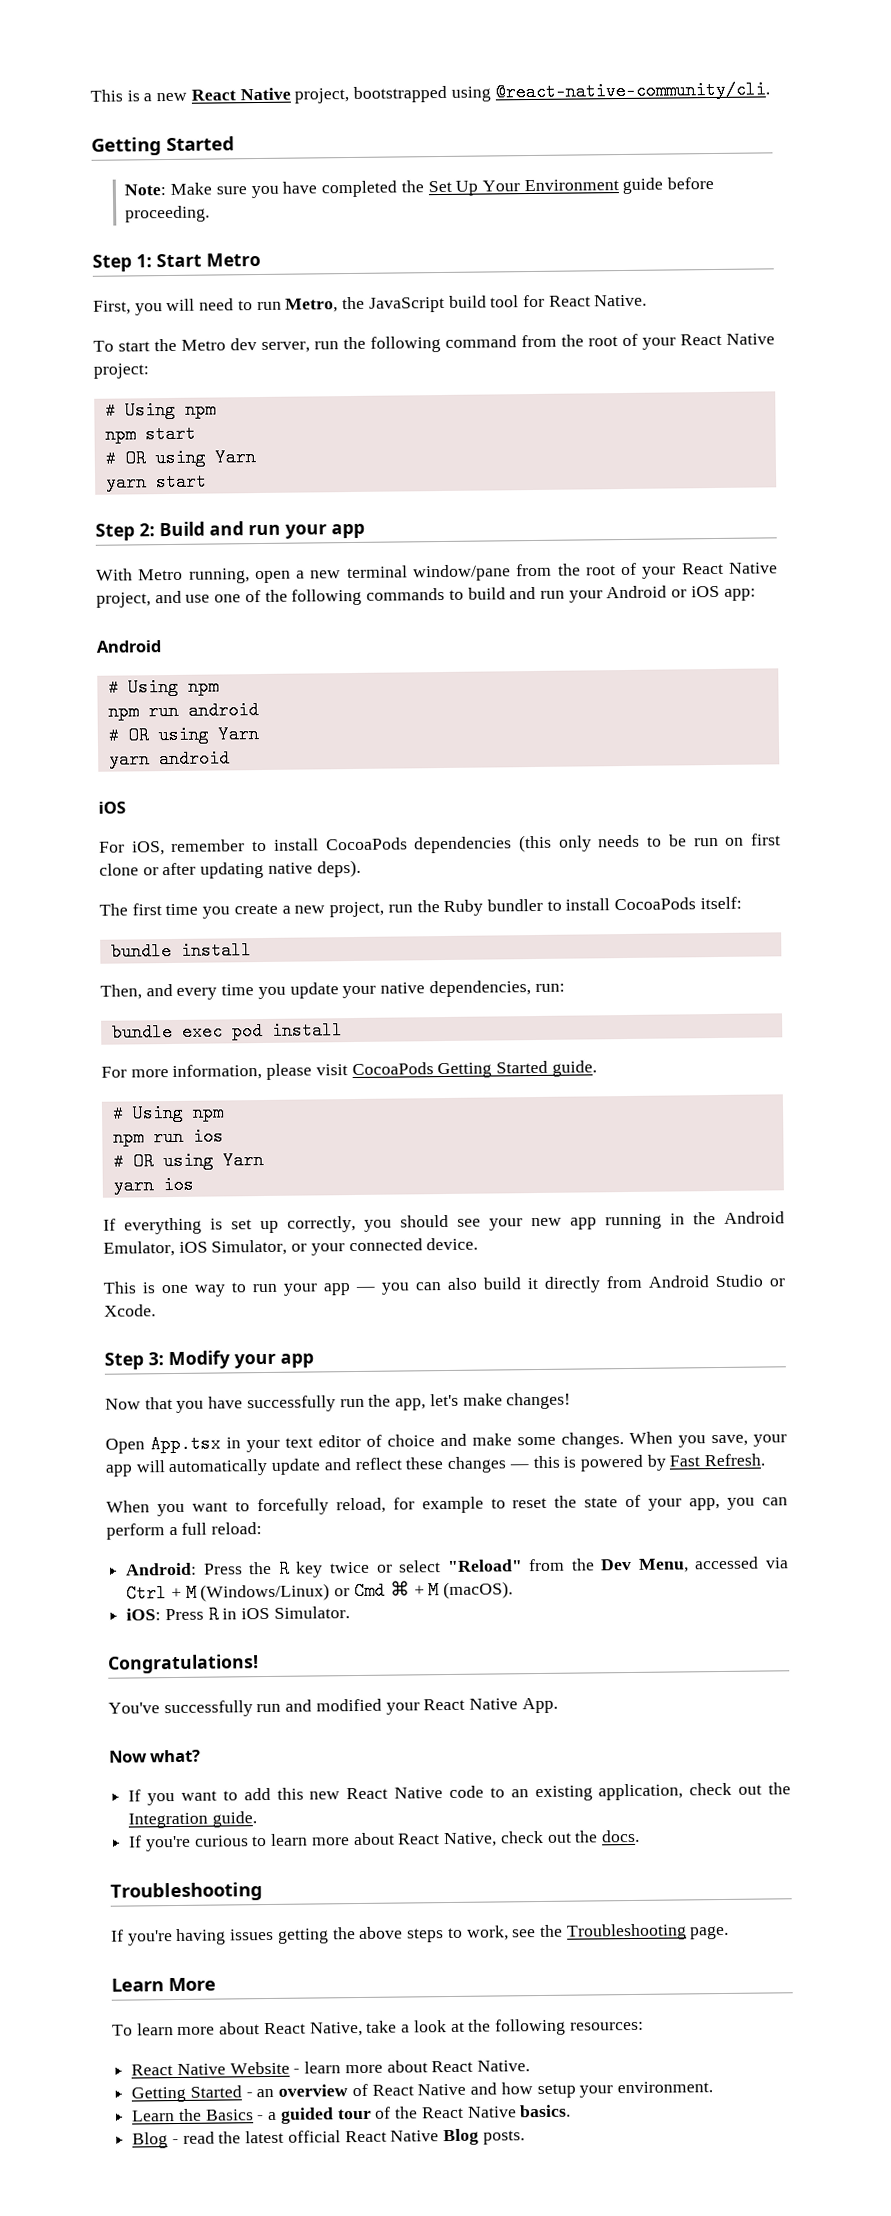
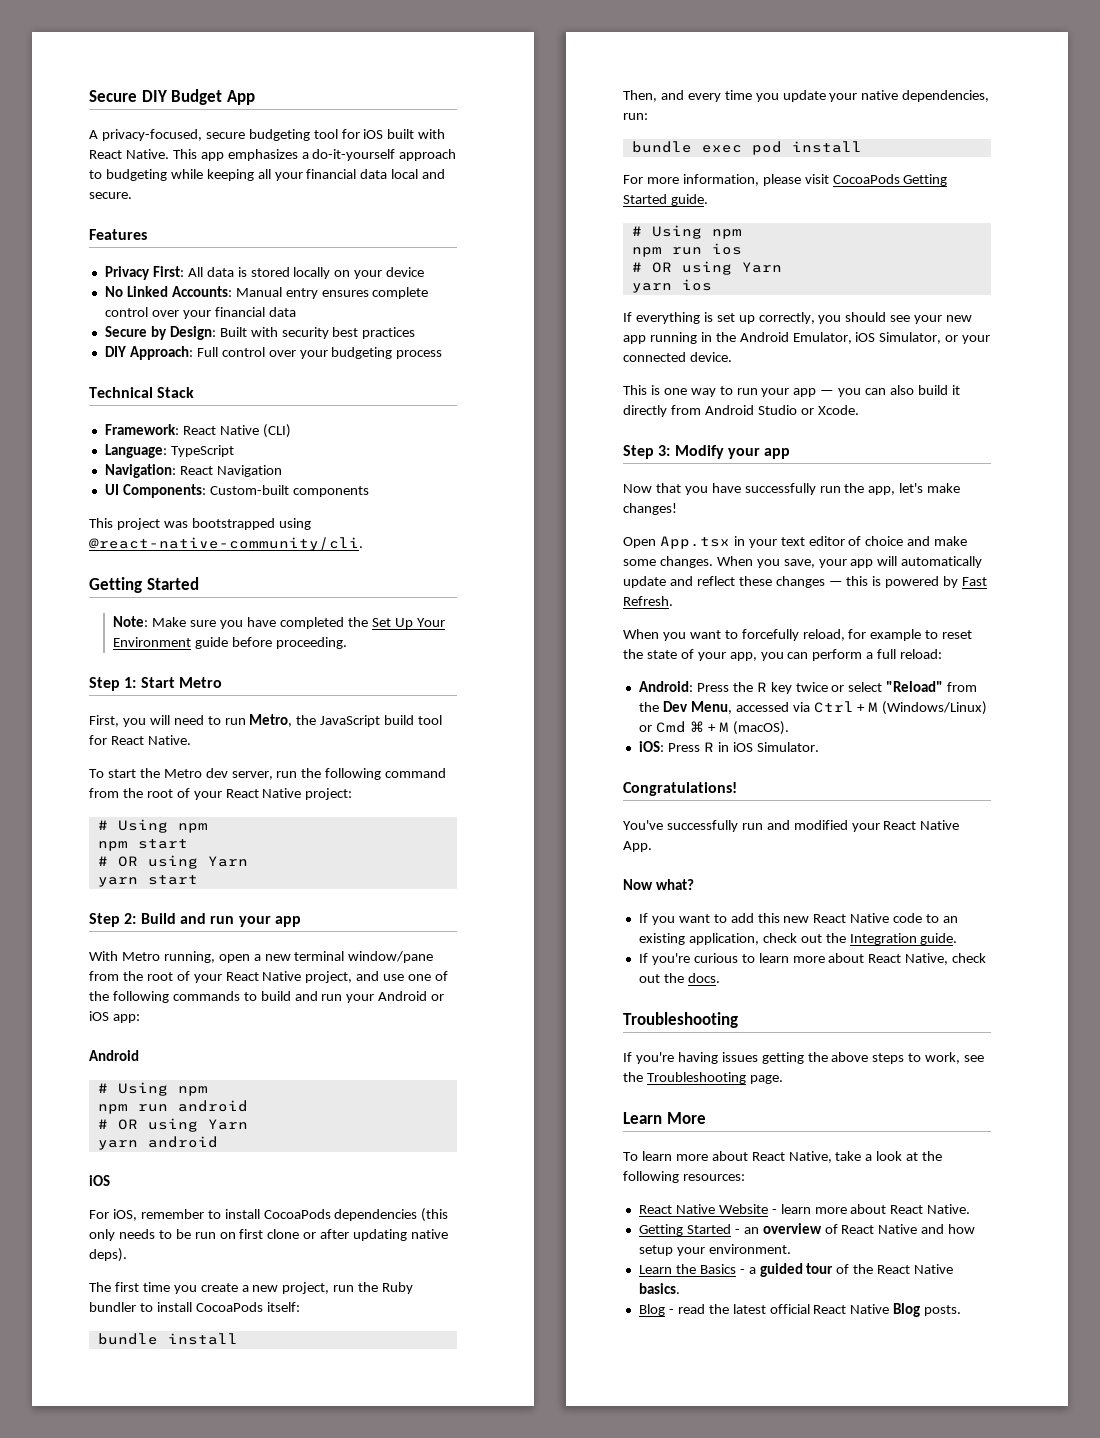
[90,87,350,104] This is a new React Native project, -> [89,89,255,105] [89,129,446,141] [89,149,457,161] [89,169,446,181] [89,192,132,199] [89,229,147,240] [104,266,425,280] [104,286,429,299] [104,307,296,319] [104,326,416,340] [104,346,443,360] [89,387,195,398] [104,424,291,438] [104,444,234,458] [104,464,282,478] [104,484,369,498] [89,518,188,530] Secure DIY Budget App // A privacy-focused, secure budgeting tool for iOS built with React Native. This app emphasizes a do-it-yourself approach to budgeting while keeping all your financial data local and secure. // Features // Privacy First: All data is stored locally on your device // No Linked Accounts: Manual entry ensures complete control over your financial data // Secure by Design: Built with security best practices // DIY Approach: Full control over your budgeting process // Technical Stack // Framework: React Native (CLI) // Language: TypeScript // Navigation: React Navigation // UI Components: Custom-built components // This project was

